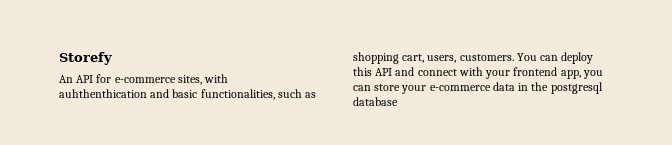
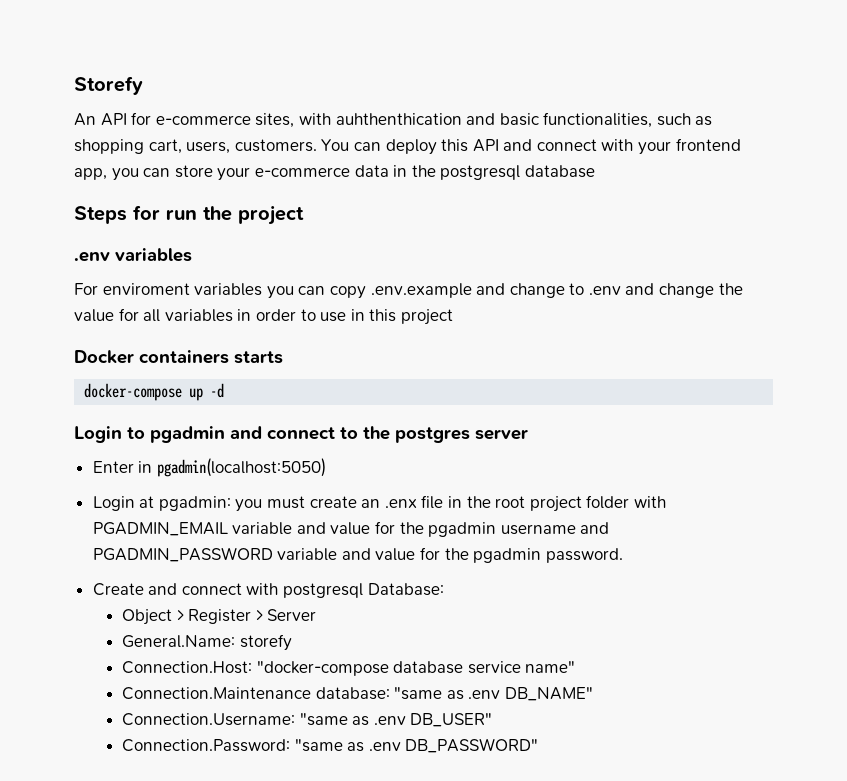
(398, 101) none -> [74,205,304,225] [74,248,192,262] [74,283,743,299] [74,308,453,325] [74,350,283,364] [84,383,225,401] [74,426,528,443] [92,458,326,477] [92,495,666,512] [92,521,610,537] [92,547,623,563] [92,583,444,598] [122,609,317,625] [122,634,292,651] [122,661,576,676] [122,687,594,701] [122,713,493,727] [122,738,539,753] // Steps for run the project // .env variables // For enviroment variables you can copy .env.example and change to .env and change the value for all variables in order to use in this project // Docker containers starts // docker-compose up -d // Login to pgadmin and connect to the postgres server // Enter in pgadmin(localhost:5050) // Login at pgadmin: you must create an .enx file in the root project folder with PGADMIN_EMAIL variable and value for the pgadmin username and PGADMIN_PASSWORD variable and value for the pgadmin password. // Create and connect with postgresql Database: // Object > Register > Server // General.Name: storefy // Connection.Host: "docker-compose database service name" // Connection.Maintenance database: "same as .env DB_NAME" // Connection.Username: "same as .env DB_USER" // Connection.Password: "same as .env DB_PASSWORD"

